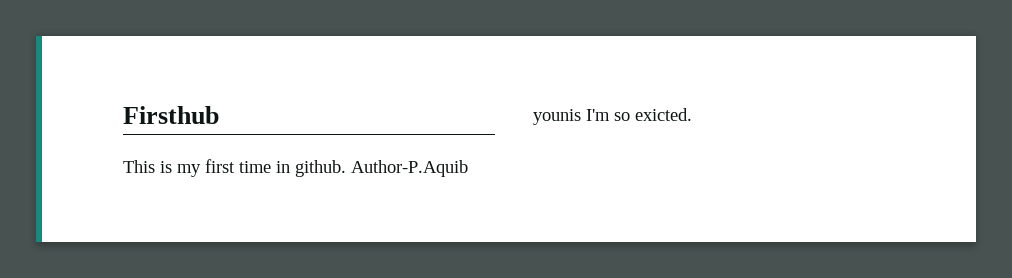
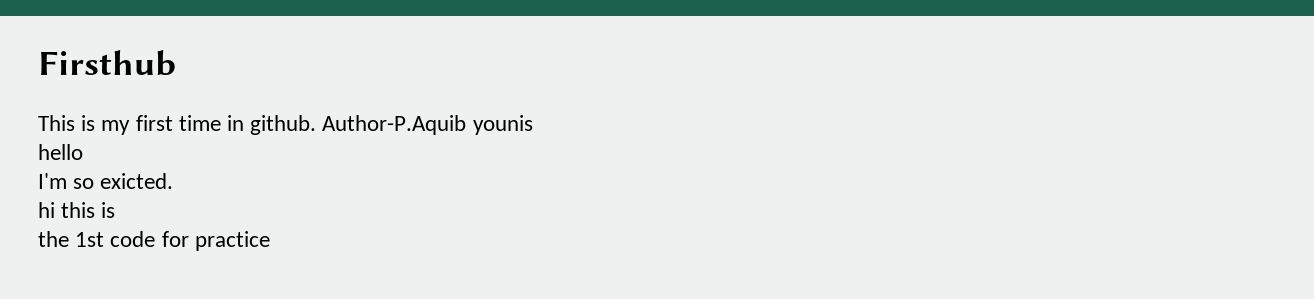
(581, 117) none -> [38,144,83,160] // hello //
(692, 114) none -> [38,202,116,218] [38,231,270,251] // hi this is // the 1st code for practice

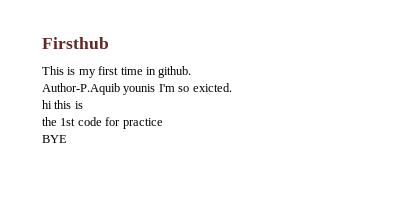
(317, 125) none -> (192, 72) //
[38,144,83,160] // hello // -> (156, 89) none
(270, 241) none -> [42,135,67,143] // BYE

